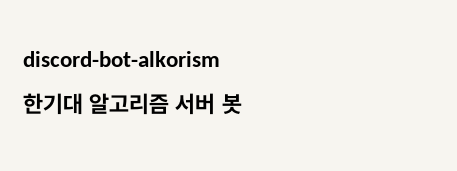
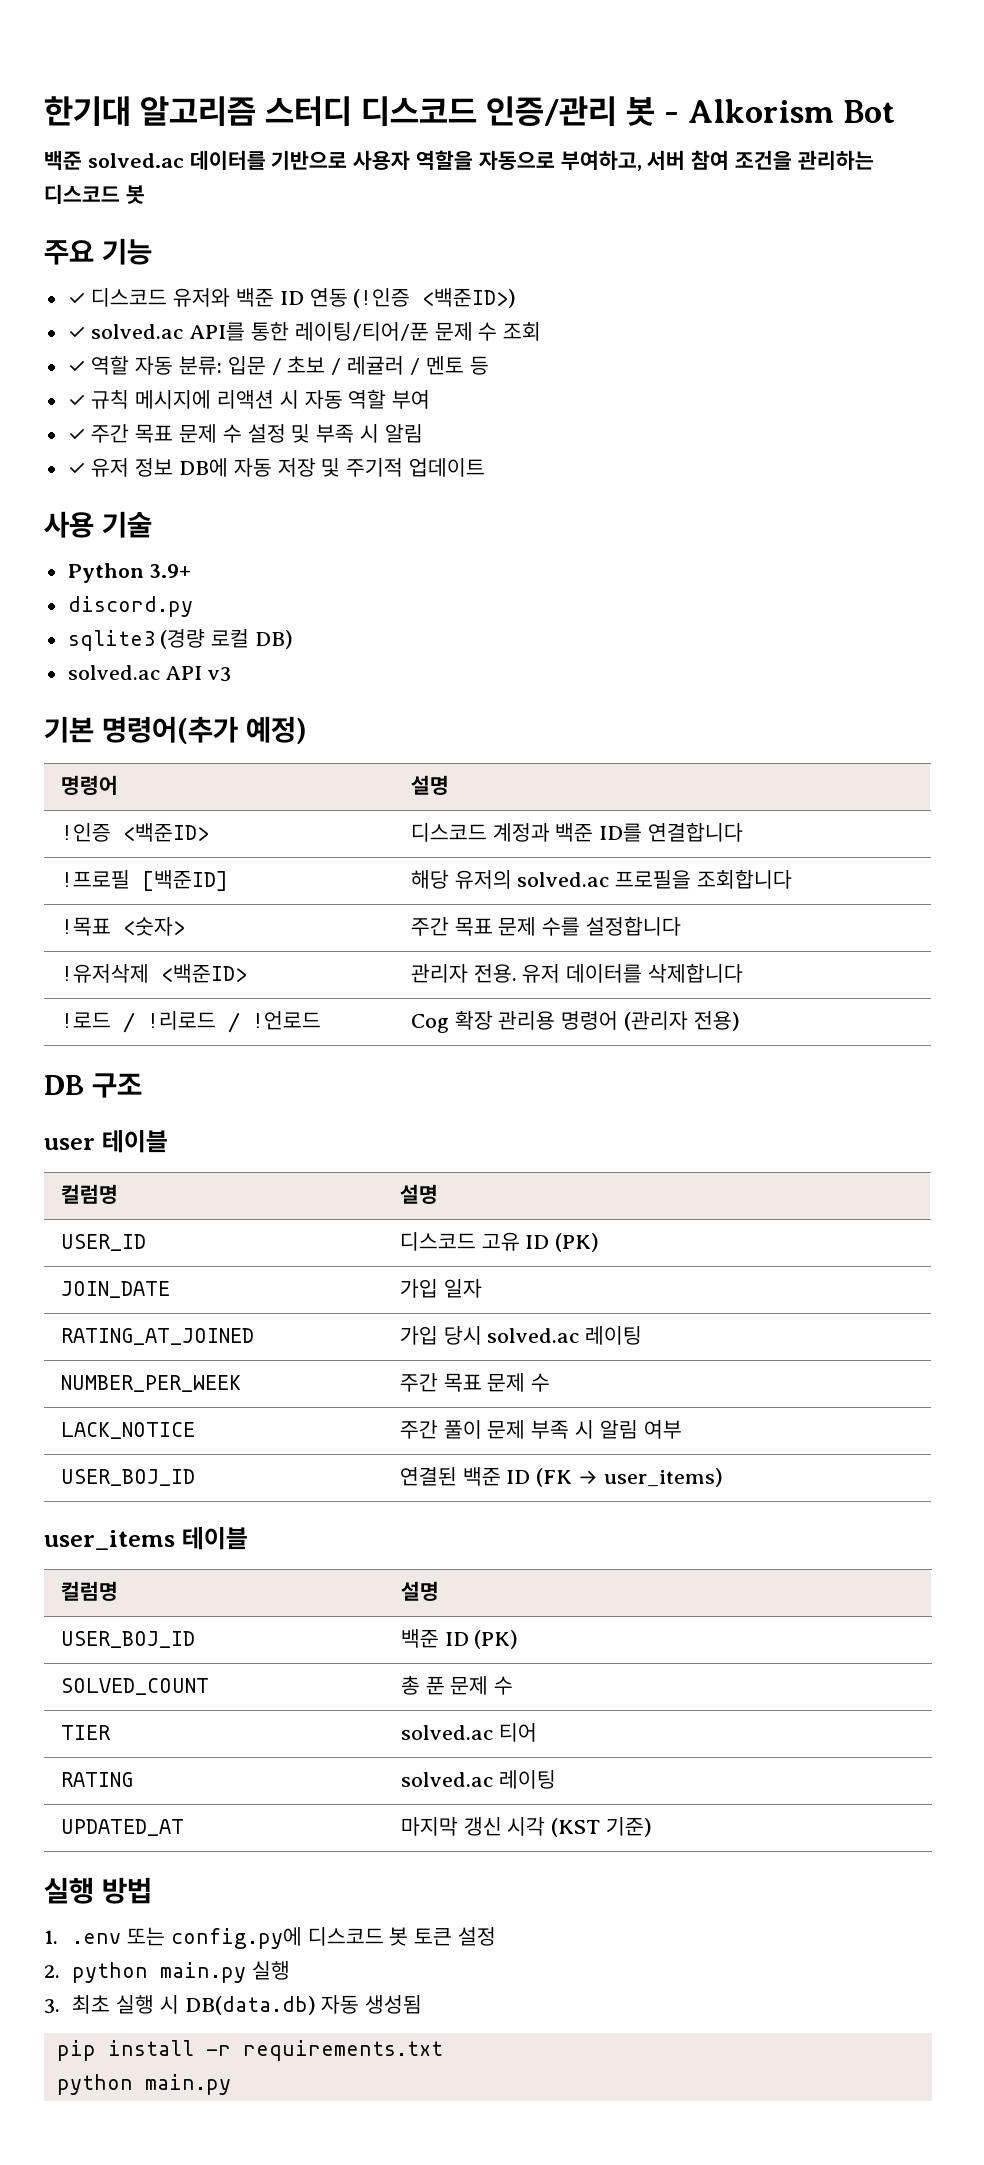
[23,51,220,67] discord-bot-alkorism // -> (44, 111) none
[175,93,242,115] 서버 봇 -> [265,96,896,127] [44,150,874,171] [44,184,145,204] [44,238,152,265] [67,288,517,308] [67,322,542,341] [67,355,489,375] [67,389,431,409] [67,424,423,443] [67,458,486,477] [44,511,152,538] [67,563,192,583] [67,596,193,617] [67,629,294,651] [67,665,232,682] [44,716,307,744] [60,775,118,795] [410,775,449,795] [60,823,209,842] [410,822,744,842] [60,870,228,891] [410,869,793,889] [60,917,185,936] [410,916,682,936] [60,964,247,983] [410,963,744,983] [60,1011,321,1033] [410,1010,740,1033] [44,1073,142,1098] [44,1130,168,1153] [60,1184,118,1204] [399,1184,438,1204] [60,1234,146,1251] [399,1232,600,1252] [60,1281,170,1298] [399,1279,482,1298] [60,1328,254,1345] [399,1326,643,1345] [60,1375,241,1392] [399,1373,551,1392] [60,1422,195,1439] [399,1420,682,1439] [60,1469,195,1486] [399,1467,723,1487] [44,1527,248,1550] [60,1581,118,1601] [400,1581,439,1601] [60,1631,195,1648] [400,1629,519,1649] [60,1678,209,1695] [400,1676,514,1695] [60,1725,110,1740] [400,1723,537,1742] [60,1772,133,1787] [400,1770,556,1789] [60,1819,184,1836] [400,1817,653,1837] [44,1877,152,1904] [44,1927,497,1949] [44,1961,291,1983] [44,1995,423,2015] [56,2040,443,2061] [56,2074,231,2095] 스터디 디스코드 인증/관리 봇 - Alkorism Bot // 백준 solved.ac 데이터를 기반으로 사용자 역할을 자동으로 부여하고, 서버 참여 조건을 관리하는 디스코드 봇 // 주요 기능 // ✓ 디스코드 유저와 백준 ID 연동 (!인증 <백준ID>) // ✓ solved.ac API를 통한 레이팅/티어/푼 문제 수 조회 // ✓ 역할 자동 분류: 입문 / 초보 / 레귤러 / 멘토 등 // ✓ 규칙 메시지에 리액션 시 자동 역할 부여 // ✓ 주간 목표 문제 수 설정 및 부족 시 알림 // ✓ 유저 정보 DB에 자동 저장 및 주기적 업데이트 // 사용 기술 // Python 3.9+ // discord.py // sqlite3 (경량 로컬 DB) // solved.ac API v3 // 기본 명령어(추가 예정) // 명령어 | 설명 // !인증 <백준ID> | 디스코드 계정과 백준 ID를 연결합니다 // !프로필 [백준ID] | 해당 유저의 solved.ac 프로필을 조회합니다 // !목표 <숫자> | 주간 목표 문제 수를 설정합니다 // !유저삭제 <백준ID> | 관리자 전용. 유저 데이터를 삭제합니다 // !로드 / !리로드 / !언로드 | Cog 확장 관리용 명령어 (관리자 전용) // DB 구조 // user 테이블 // 컬럼명 | 설명 // USER_ID | 디스코드 고유 ID (PK) // JOIN_DATE | 가입 일자 // RATING_AT_JOINED | 가입 당시 solved.ac 레이팅 // NUMBER_PER_WEEK | 주간 목표 문제 수 // LACK_NOTICE | 주간 풀이 문제 부족 시 알림 여부 // USER_BOJ_ID | 연결된 백준 ID (FK → user_items) // user_items 테이블 // 컬럼명 | 설명 // USER_BOJ_ID | 백준 ID (PK) // SOLVED_COUNT | 총 푼 문제 수 // TIER | solved.ac 티어 // RATING | solved.ac 레이팅 // UPDATED_AT | 마지막 갱신 시각 (KST 기준) // 실행 방법 // 1. .env 또는 config.py에 디스코드 봇 토큰 설정 // 2. python main.py 실행 // 3. 최초 실행 시 DB(data.db) 자동 생성됨 // pip install -r requirements.txt // python main.py

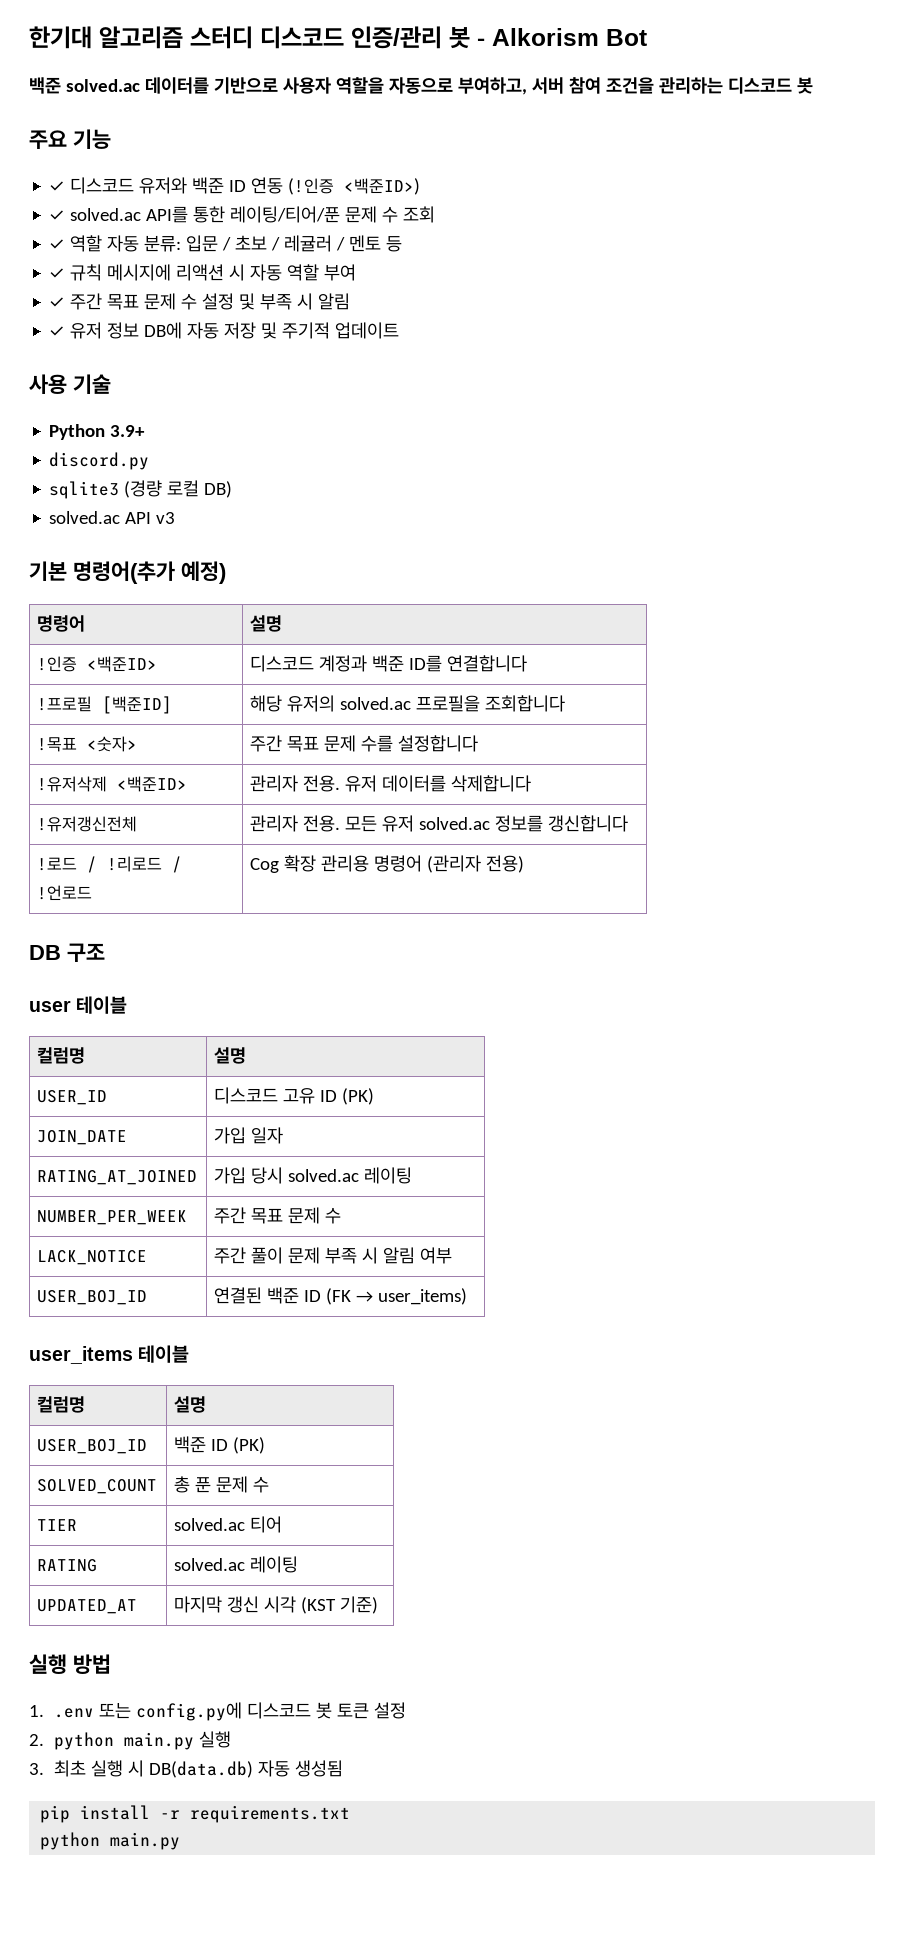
(744, 973) none -> [37,816,138,832] [250,815,629,832] // !유저갱신전체 | 관리자 전용. 모든 유저 solved.ac 정보를 갱신합니다

